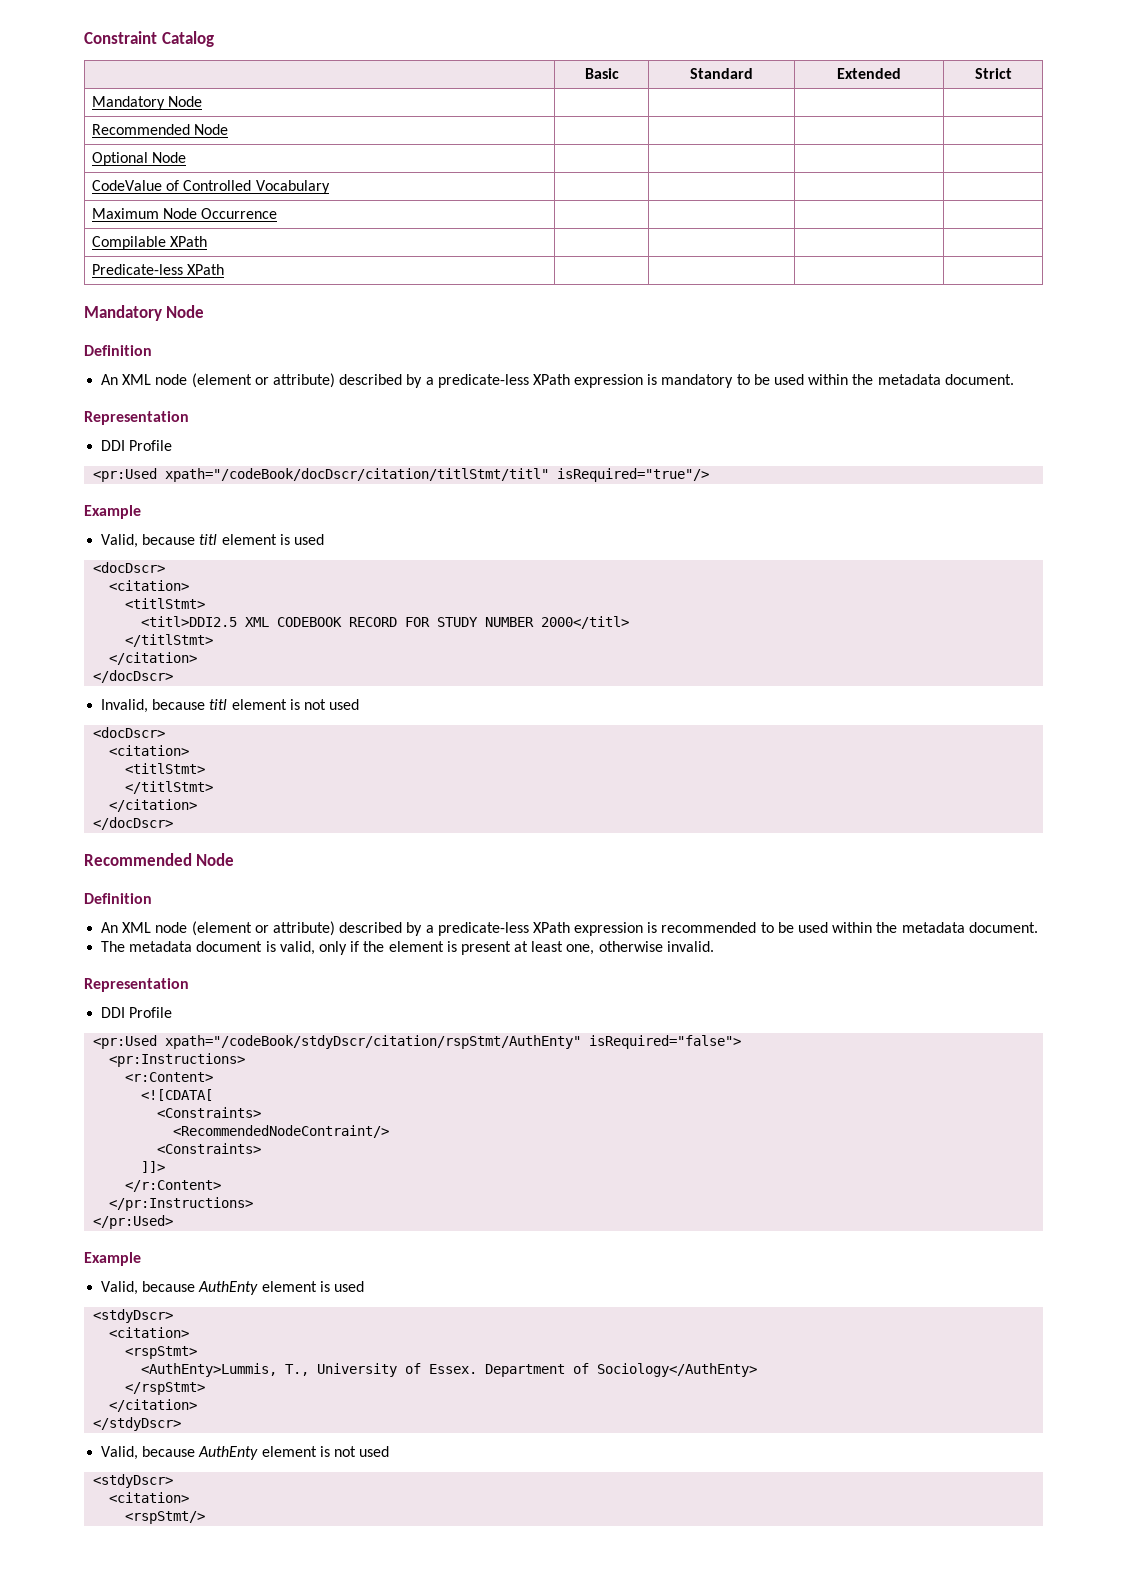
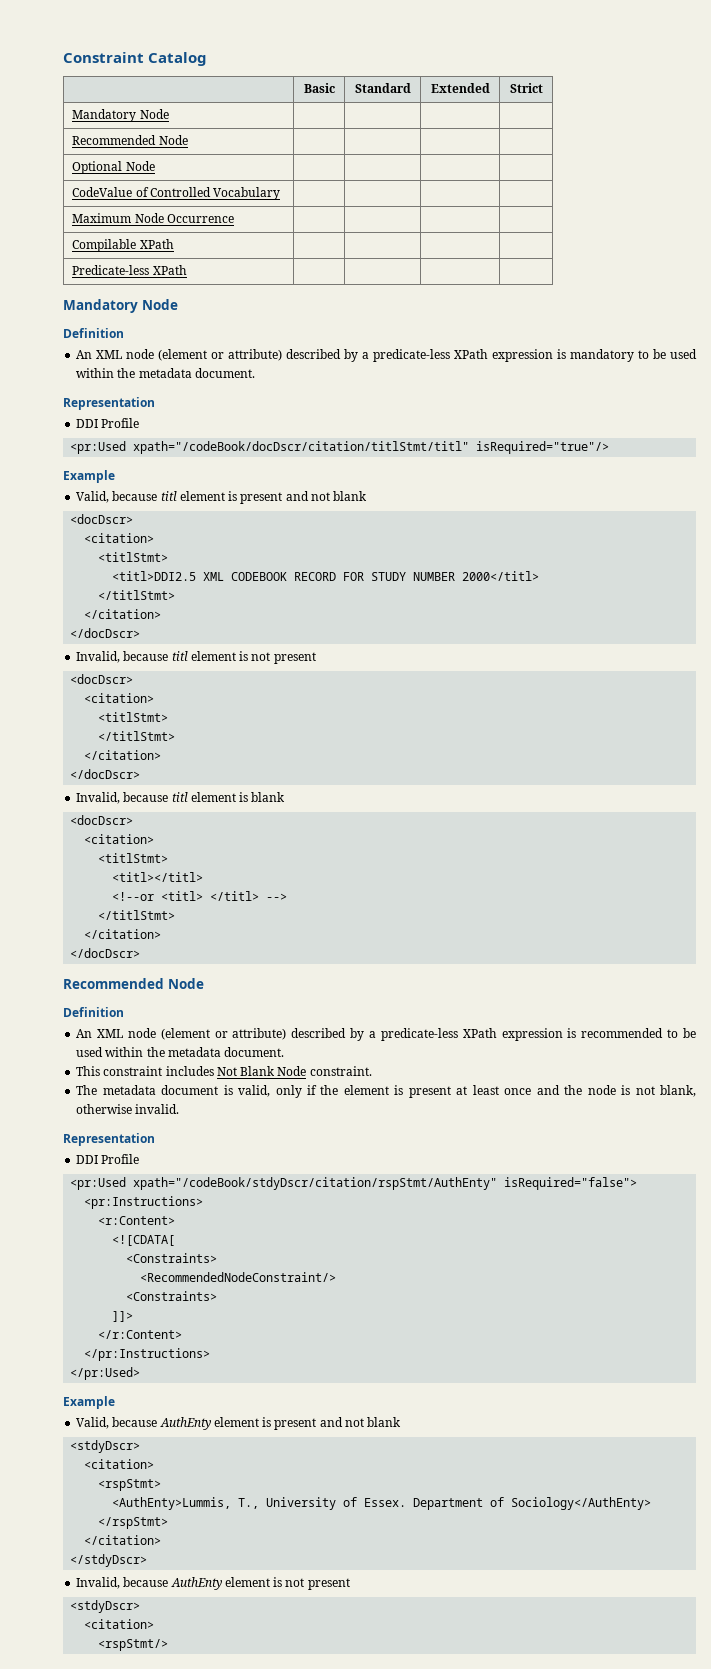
[293,534,324,545] used -> [240,491,368,504] present and not blank
[329,699,360,710] used -> [273,652,316,664] present
(174, 823) none -> [76,792,286,804] [70,815,134,825] [84,834,155,844] [98,853,169,863] [112,872,204,882] [112,891,288,901] [98,910,176,920] [84,929,162,939] [70,948,141,958] // Invalid, because titl element is blank // <docDscr> // <citation> // <titlStmt> // <titl></titl> // <!--or <titl> </titl> --> // </titlStmt> // </citation> // </docDscr>
(1038, 927) none -> [76,1066,372,1076] // This constraint includes Not Blank Node constraint.
[566,944,595,955] one, -> [504,1085,696,1097] once and the node is not blank,
[173,1125,390,1138] <RecommendedNodeContraint/> -> [140,1272,337,1282] <RecommendedNodeConstraint/>
[333,1281,364,1292] used -> [274,1417,402,1430] present and not blank
[101,1446,139,1460] Valid, -> [76,1577,121,1589] Invalid,
[359,1446,390,1457] used -> [307,1578,350,1590] present

